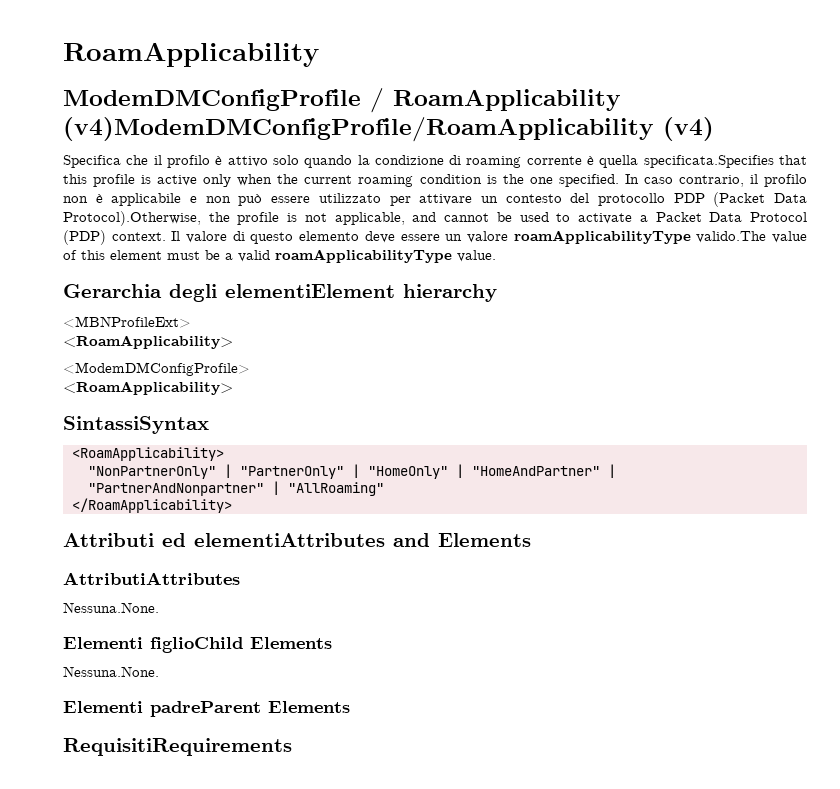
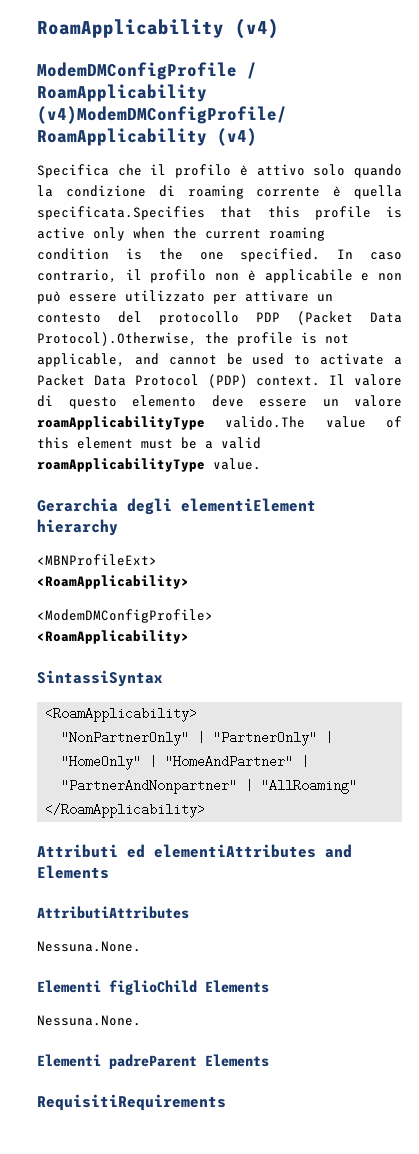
[63,42,319,67] RoamApplicability -> [37,18,279,39] RoamApplicability (v4)

